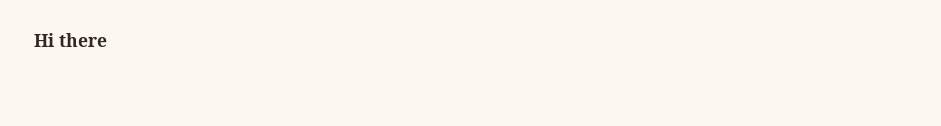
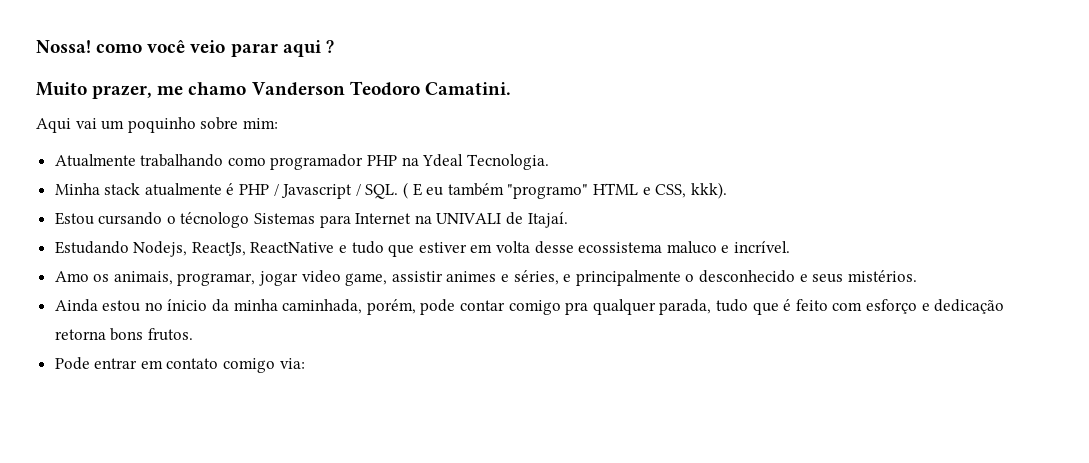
[34,33,107,47] Hi there -> [36,40,334,57] [36,81,511,99] [36,117,278,133] [54,154,549,170] [54,182,727,199] [54,212,568,228] [54,241,790,257] [54,270,917,286] [54,299,1005,315] [54,328,193,341] [54,357,305,373] Nossa! como você veio parar aqui ? // Muito prazer, me chamo Vanderson Teodoro Camatini. // Aqui vai um poquinho sobre mim: // Atualmente trabalhando como programador PHP na Ydeal Tecnologia. // Minha stack atualmente é PHP / Javascript / SQL. ( E eu também "programo" HTML e CSS, kkk). // Estou cursando o técnologo Sistemas para Internet na UNIVALI de Itajaí. // Estudando Nodejs, ReactJs, ReactNative e tudo que estiver em volta desse ecossistema maluco e incrível. // Amo os animais, programar, jogar video game, assistir animes e séries, e principalmente o desconhecido e seus mistérios. // Ainda estou no ínicio da minha caminhada, porém, pode contar comigo pra qualquer parada, tudo que é feito com esforço e dedicação retorna bons frutos. // Pode entrar em contato comigo via:

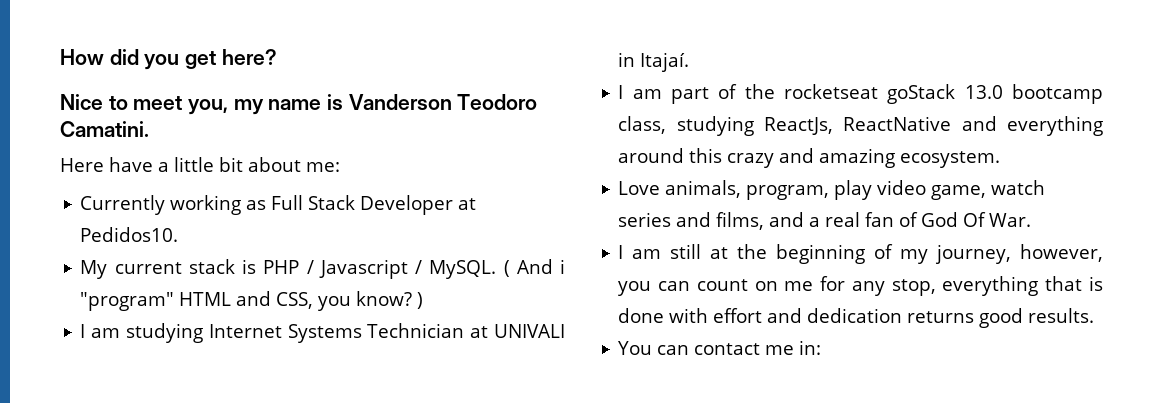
[36,40,334,57] [36,81,511,99] [36,117,278,133] [54,154,549,170] [54,182,727,199] [54,212,568,228] [54,241,790,257] [54,270,917,286] [54,299,1005,315] [54,328,193,341] [54,357,305,373] Nossa! como você veio parar aqui ? // Muito prazer, me chamo Vanderson Teodoro Camatini. // Aqui vai um poquinho sobre mim: // Atualmente trabalhando como programador PHP na Ydeal Tecnologia. // Minha stack atualmente é PHP / Javascript / SQL. ( E eu também "programo" HTML e CSS, kkk). // Estou cursando o técnologo Sistemas para Internet na UNIVALI de Itajaí. // Estudando Nodejs, ReactJs, ReactNative e tudo que estiver em volta desse ecossistema maluco e incrível. // Amo os animais, programar, jogar video game, assistir animes e séries, e principalmente o desconhecido e seus mistérios. // Ainda estou no ínicio da minha caminhada, porém, pode contar comigo pra qualquer parada, tudo que é feito com esforço e dedicação retorna bons frutos. // Pode entrar em contato comigo via: -> [60,49,277,70] [60,94,538,115] [60,121,149,137] [60,157,340,172] [80,195,477,215] [80,227,179,242] [80,259,565,279] [80,291,424,311] [80,323,566,343] [618,52,690,72] [618,84,1103,104] [618,116,1103,136] [618,148,1001,168] [618,180,1046,200] [618,212,1032,230] [618,244,1103,264] [618,276,1103,296] [618,308,1095,328] [618,340,822,355] How did you get here? // Nice to meet you, my name is Vanderson Teodoro Camatini. // Here have a little bit about me: // Currently working as Full Stack Developer at Pedidos10. // My current stack is PHP / Javascript / MySQL. ( And i "program" HTML and CSS, you know? ) // I am studying Internet Systems Technician at UNIVALI in Itajaí. // I am part of the rocketseat goStack 13.0 bootcamp class, studying ReactJs, ReactNative and everything around this crazy and amazing ecosystem. // Love animals, program, play video game, watch series and films, and a real fan of God Of War. // I am still at the beginning of my journey, however, you can count on me for any stop, everything that is done with effort and dedication returns good results. // You can contact me in:

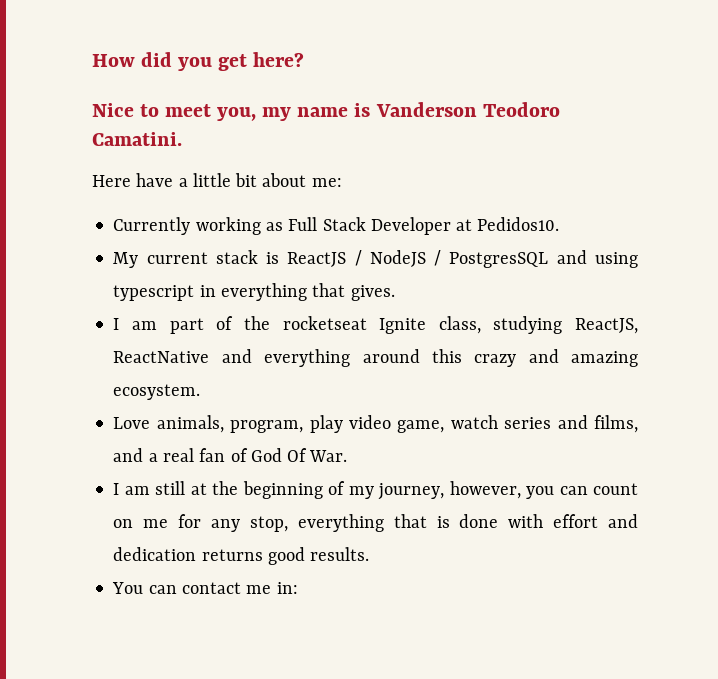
[263,259,565,279] [80,291,424,311] [80,323,566,343] [618,52,690,72] PHP / Javascript / MySQL. ( And i "program" HTML and CSS, you know? ) // I am studying Internet Systems Technician at UNIVALI in Itajaí. -> [287,250,638,268] [113,283,395,301] ReactJS / NodeJS / PostgresSQL and using typescript in everything that gives.
[887,84,1103,104] goStack 13.0 bootcamp -> [379,318,427,334] Ignite
[764,117,834,135] ReactJs, -> [575,318,638,334] ReactJS,

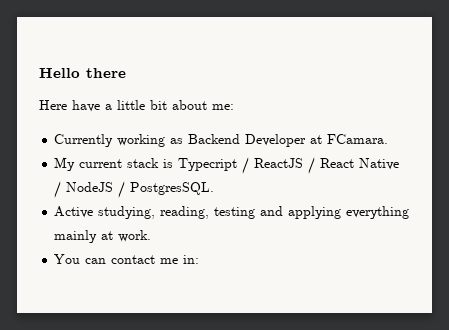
[92,52,305,71] [92,102,560,121] [92,132,182,146] How did you get here? // Nice to meet you, my name is Vanderson Teodoro Camatini. -> [39,68,126,78] Hello there
[288,217,366,231] Full Stack -> [188,134,241,144] Backend
[477,217,560,231] Pedidos10. -> [327,134,389,144] FCamara.
[287,250,638,268] [113,283,395,301] [113,316,638,334] [113,349,638,367] [113,384,201,400] [113,415,638,433] [113,448,348,462] [113,481,638,500] [113,514,638,532] [113,547,370,565] ReactJS / NodeJS / PostgresSQL and using typescript in everything that gives. // I am part of the rocketseat Ignite class, studying ReactJS, ReactNative and everything around this crazy and amazing ecosystem. // Love animals, program, play video game, watch series and films, and a real fan of God Of War. // I am still at the beginning of my journey, however, you can count on me for any stop, everything that is done with effort and dedication returns good results. -> [178,157,400,174] [54,181,215,198] [54,206,410,219] [54,230,152,243] Typecript / ReactJS / React Native / NodeJS / PostgresSQL. // Active studying, reading, testing and applying everything mainly at work.

